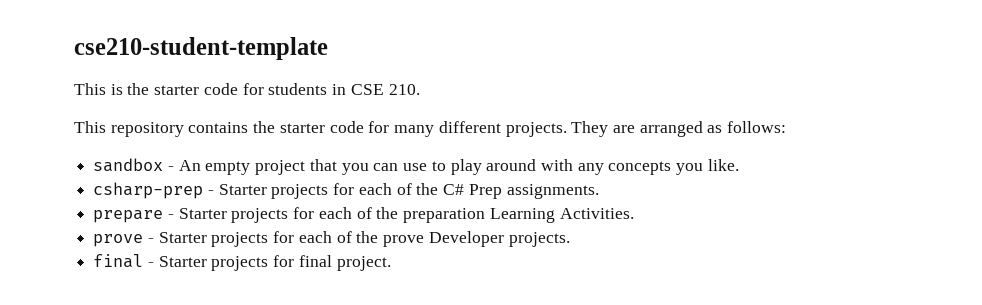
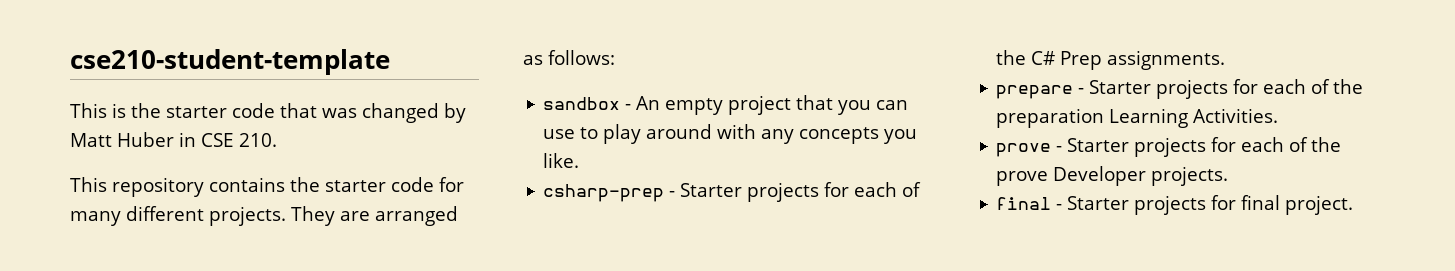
[242,83,328,95] for students -> [280,103,466,123] [70,132,174,147] that was changed by Matt Huber

